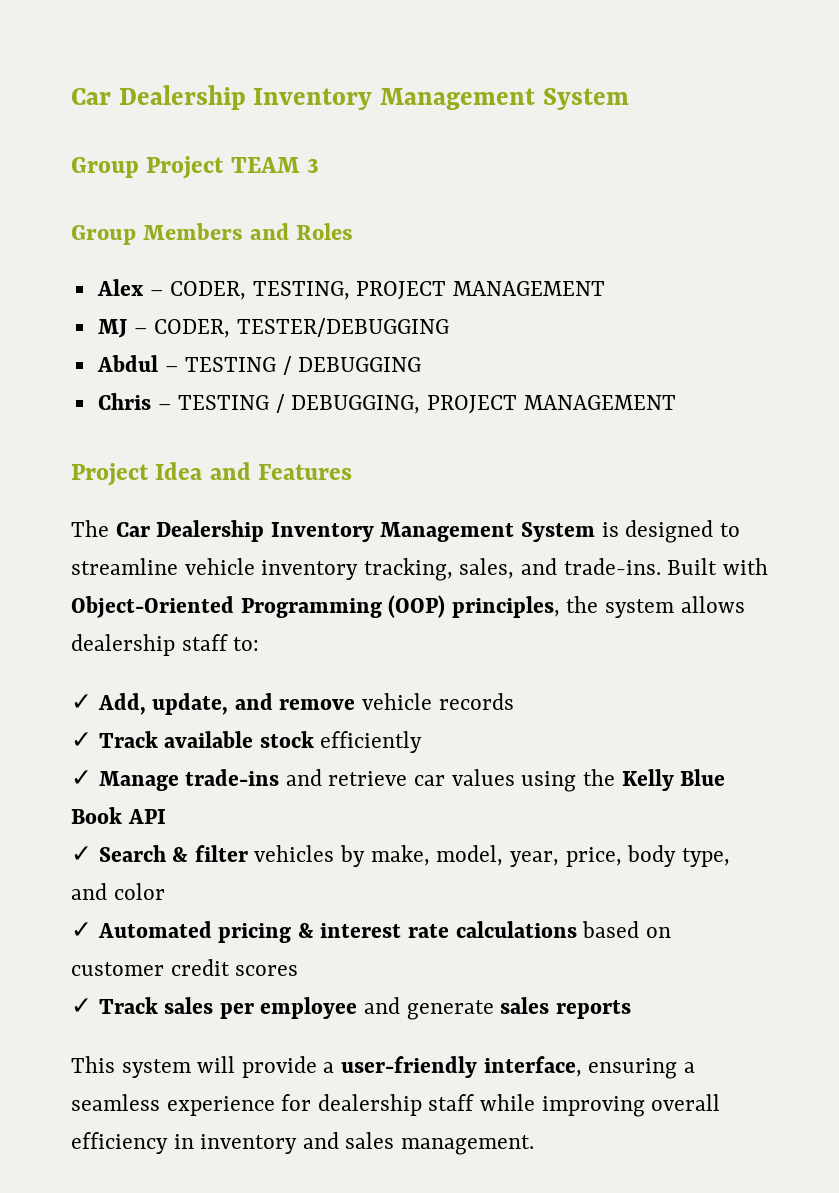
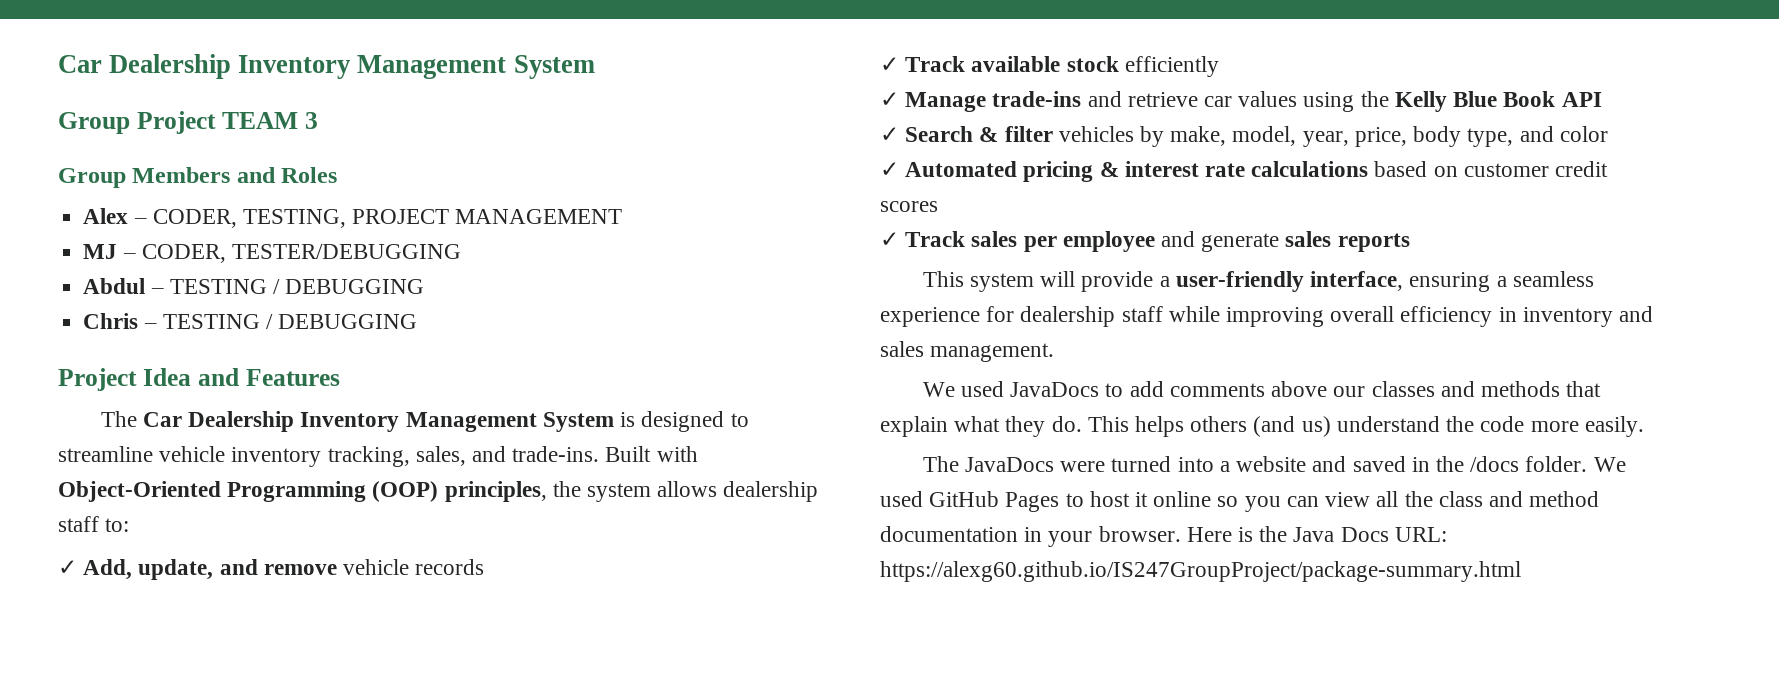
[291,395,676,414] DEBUGGING, PROJECT MANAGEMENT -> [278,314,418,329] DEBUGGING
(535, 1145) none -> [922,381,1602,397] [880,416,1644,437] [922,456,1626,472] [880,491,1600,512] [880,526,1447,547] [880,561,1521,582] // We used JavaDocs to add comments above our classes and methods that explain what they do. This helps others (and us) understand the code more easily. // The JavaDocs were turned into a website and saved in the /docs folder. We used GitHub Pages to host it online so you can view all the class and method documentation in your browser. Here is the Java Docs URL: https://alexg60.github.io/IS247GroupProject/package-summary.html

